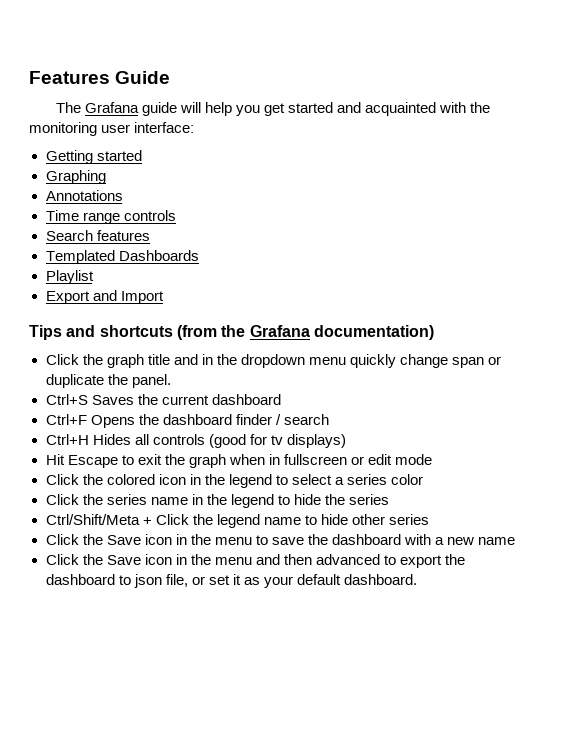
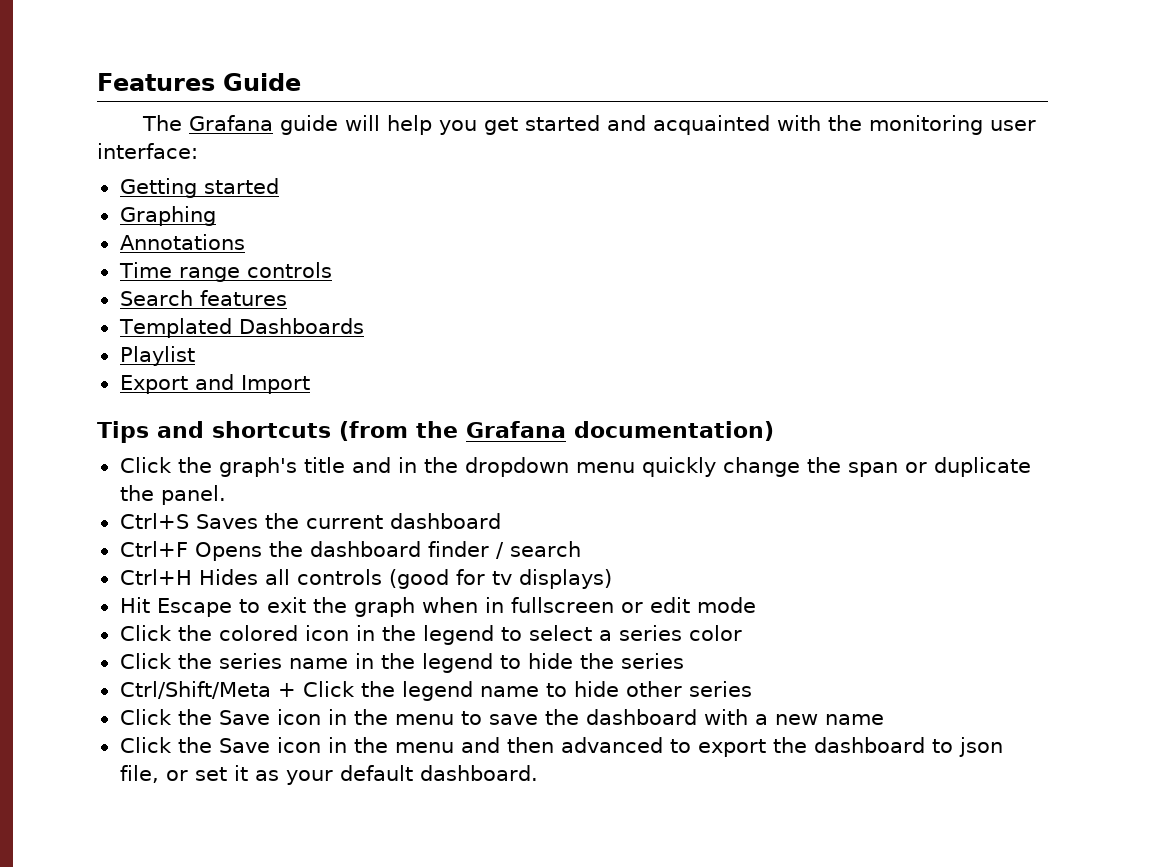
[106,354,144,368] graph -> [218,457,297,477] graph's
(449, 361) none -> [806,457,841,473] the

